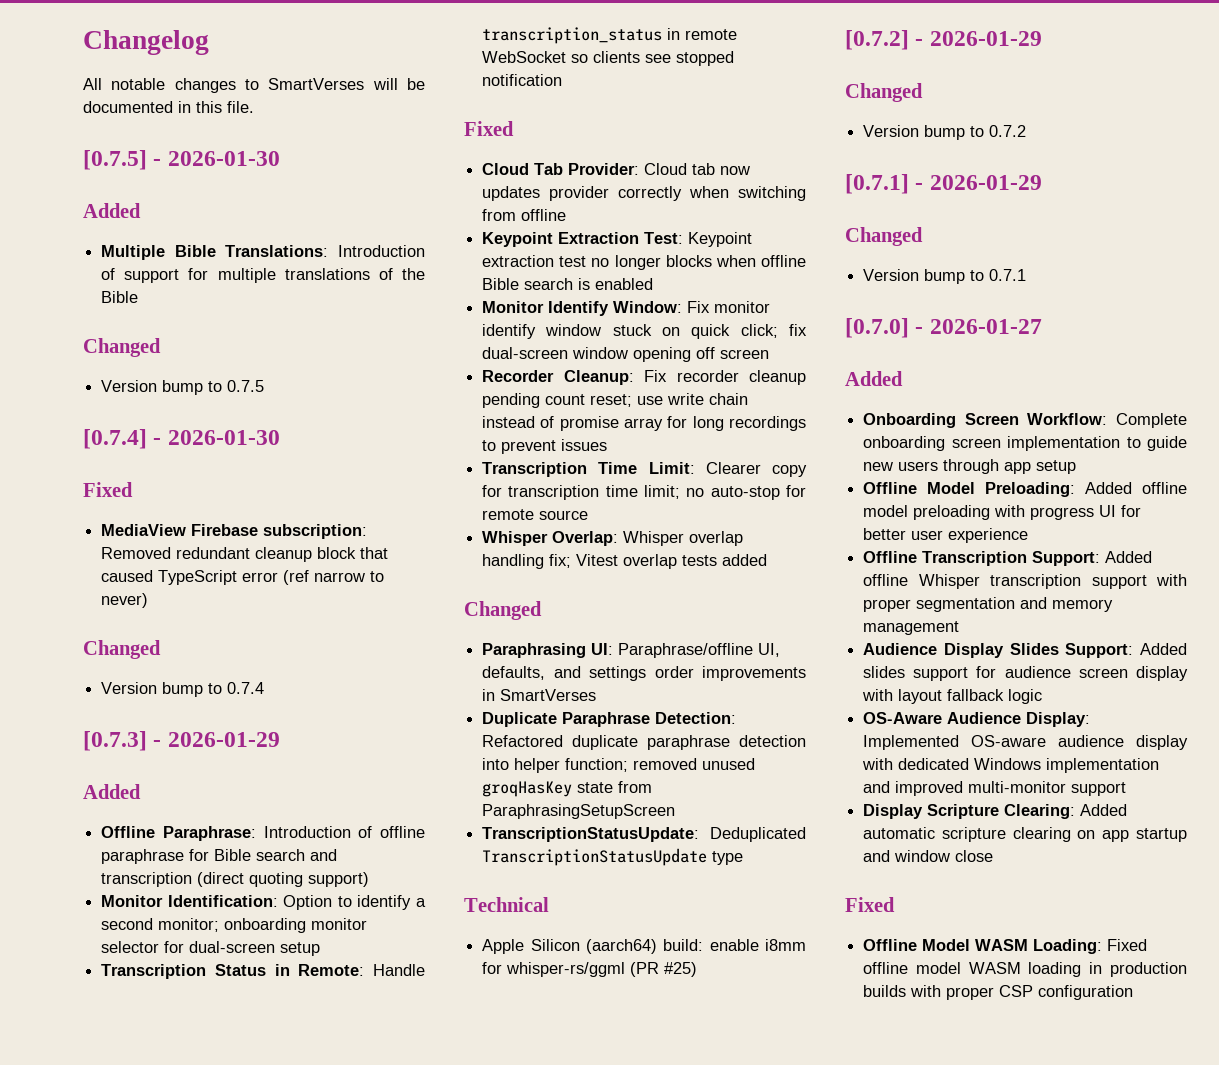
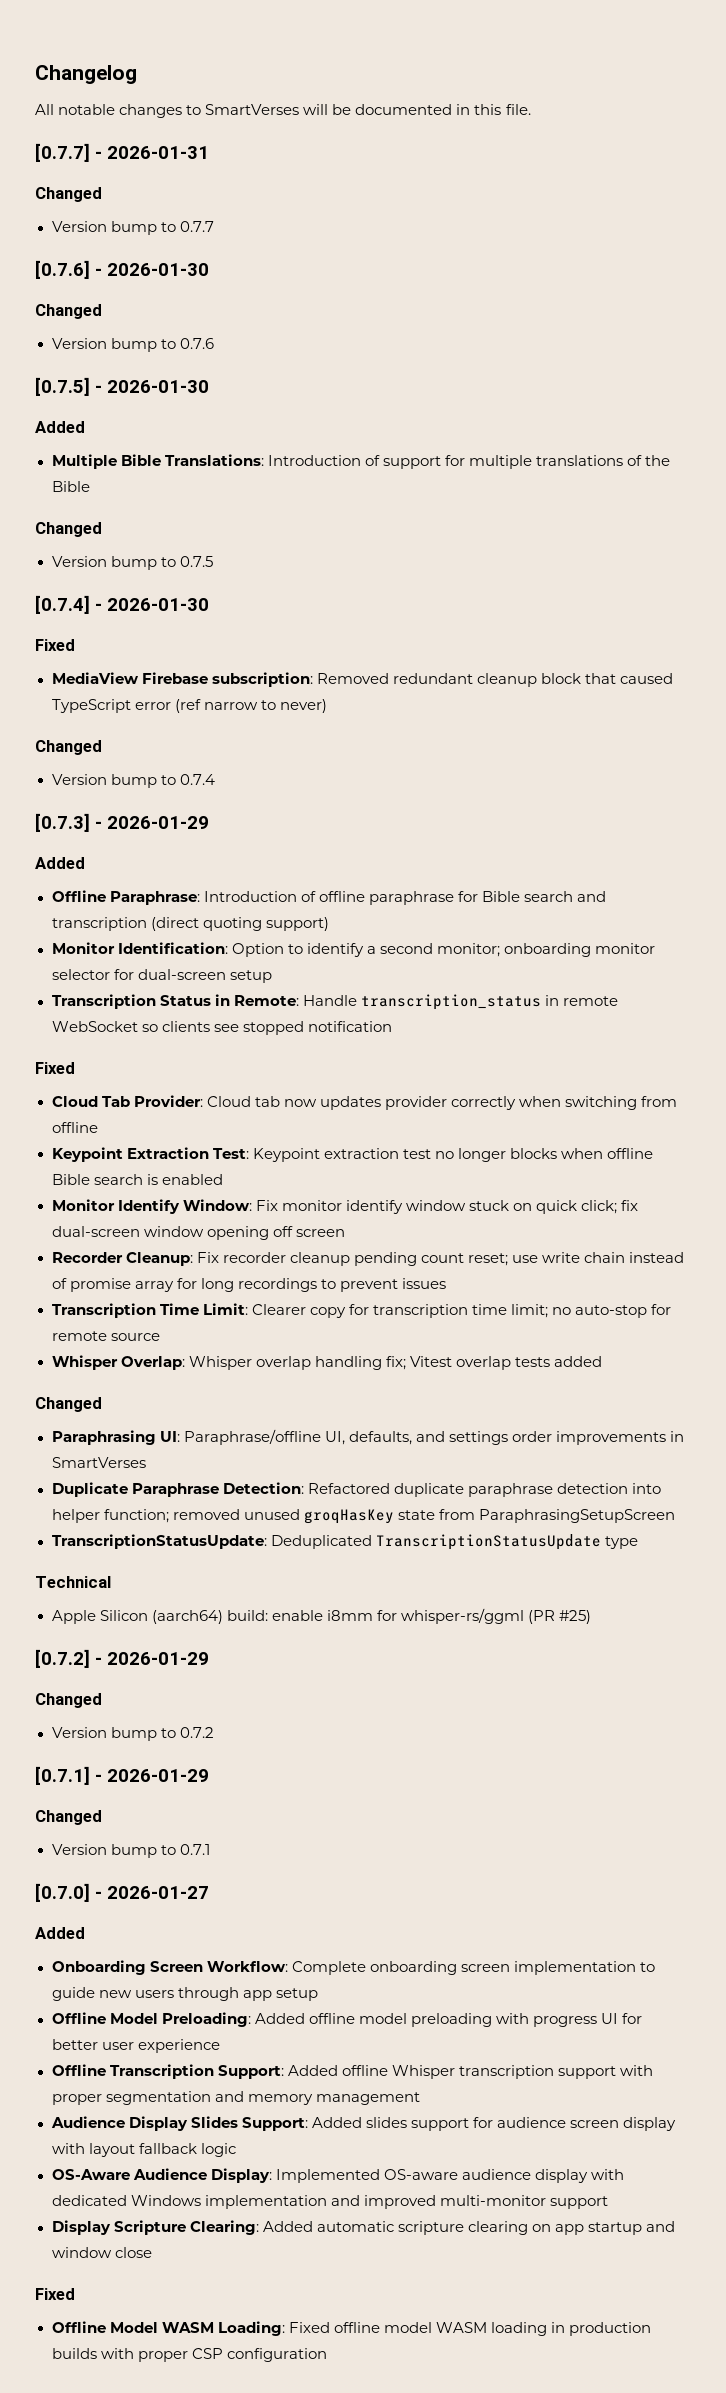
(254, 107) none -> [35,143,209,162] [35,187,102,202] [51,221,214,235] [35,260,209,279] [35,304,102,319] [51,338,214,352] // [0.7.7] - 2026-01-31 // Changed // Version bump to 0.7.7 // [0.7.6] - 2026-01-30 // Changed // Version bump to 0.7.6

